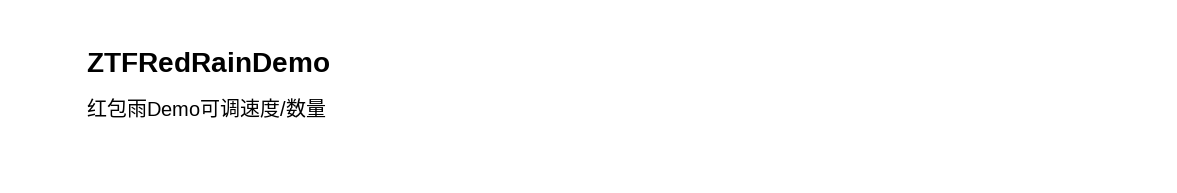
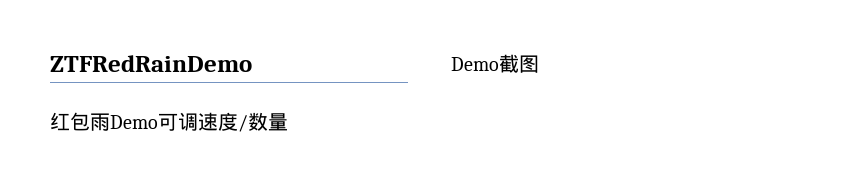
(326, 108) none -> [451,54,539,73] // Demo截图

